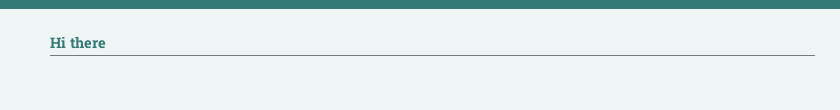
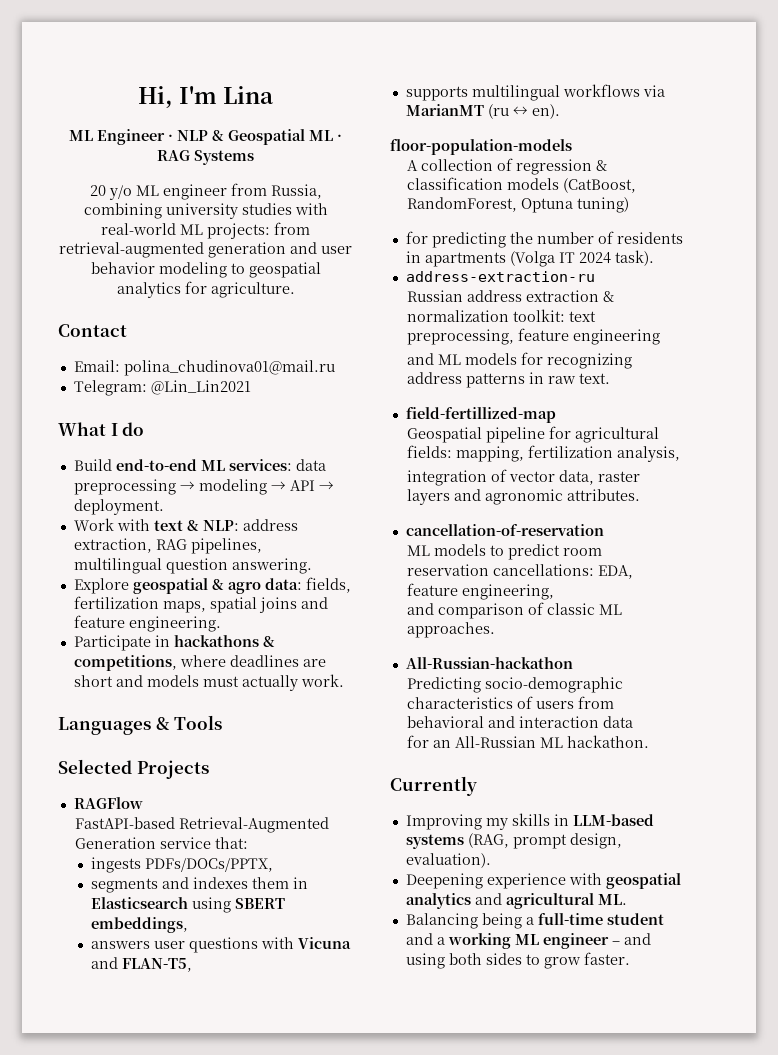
[50,36,106,49] Hi there -> [137,86,275,108] [69,129,342,145] [157,150,254,165] [89,183,322,200] [83,203,328,219] [101,222,310,239] [59,242,352,258] [90,262,321,278] [116,281,295,298] [58,324,127,337] [73,360,335,376] [73,380,251,396] [58,422,145,436] [73,459,326,471] [73,479,334,495] [73,499,164,515] [73,518,298,531] [73,538,262,554] [73,558,312,574] [73,577,351,594] [73,596,328,613] [73,615,221,632] [73,635,275,651] [73,655,326,671] [73,674,344,691] [58,715,223,735] [58,759,209,779] [73,797,143,809] [75,817,330,833] [75,837,249,849] [91,857,274,873] [91,877,309,893] [91,897,286,913] [91,917,189,933] [91,937,352,953] [91,957,193,972] [405,84,665,101] [405,104,560,119] [390,139,572,155] [407,158,608,175] [407,177,637,193] [407,197,630,213] [405,231,683,248] [405,250,654,267] [405,271,595,282] [407,290,615,302] [407,309,597,322] [407,328,661,345] [407,352,633,369] [407,372,611,388] [405,407,556,423] [407,426,660,443] [407,445,681,462] [407,469,641,486] [407,489,641,505] [405,524,604,536] [407,544,603,560] [407,564,634,579] [407,583,555,600] [407,602,623,619] [407,622,496,638] [405,657,573,669] [407,677,624,693] [407,696,615,709] [407,716,634,728] [407,735,650,748] [390,776,477,796] [405,813,654,830] [405,833,622,849] [405,853,491,868] [405,873,681,889] [405,893,627,909] [405,913,664,929] [405,933,651,949] [405,952,630,969] Hi, I'm Lina // ML Engineer · NLP & Geospatial ML · RAG Systems // 20 y/o ML engineer from Russia, combining university studies with real-world ML projects: from retrieval-augmented generation and user behavior modeling to geospatial analytics for agriculture. // Contact // Email: polina_chudinova01@mail.ru // Telegram: @Lin_Lin2021 // What I do // Build end-to-end ML services: data preprocessing → modeling → API → deployment. // Work with text & NLP: address extraction, RAG pipelines, multilingual question answering. // Explore geospatial & agro data: fields, fertilization maps, spatial joins and feature engineering. // Participate in hackathons & competitions, where deadlines are short and models must actually work. // Languages & Tools // Selected Projects // RAGFlow // FastAPI-based Retrieval-Augmented Generation service that: // ingests PDFs/DOCs/PPTX, // segments and indexes them in Elasticsearch using SBERT embeddings, // answers user questions with Vicuna and FLAN-T5, // supports multilingual workflows via MarianMT (ru ↔ en). // floor-population-models // A collection of regression & classification models (CatBoost, RandomForest, Optuna tuning) // for predicting the number of residents in apartments (Volga IT 2024 task). // address-extraction-ru // Russian address extraction & normalization toolkit: text preprocessing, feature engineering // and ML models for recognizing address patterns in raw text. // field-fertillized-map // Geospatial pipeline for agricultural fields: mapping, fertilization analysis, // integration of vector data, raster layers and agronomic attributes. // cancellation-of-reservation // ML models to predict room reservation cancellations: EDA, feature engineering, // and comparison of classic ML approaches. // All-Russian-hackathon // Predicting socio-demographic characteristics of users from behavioral and interaction data // for an All-Russian ML hackathon. // Currently // Improving my skills in LLM-based systems (RAG, prompt design, evaluation). // Deepening experience with geospatial analytics and agricultural ML. // Balancing being a full-time student and a working ML engineer – and using both sides to grow faster.

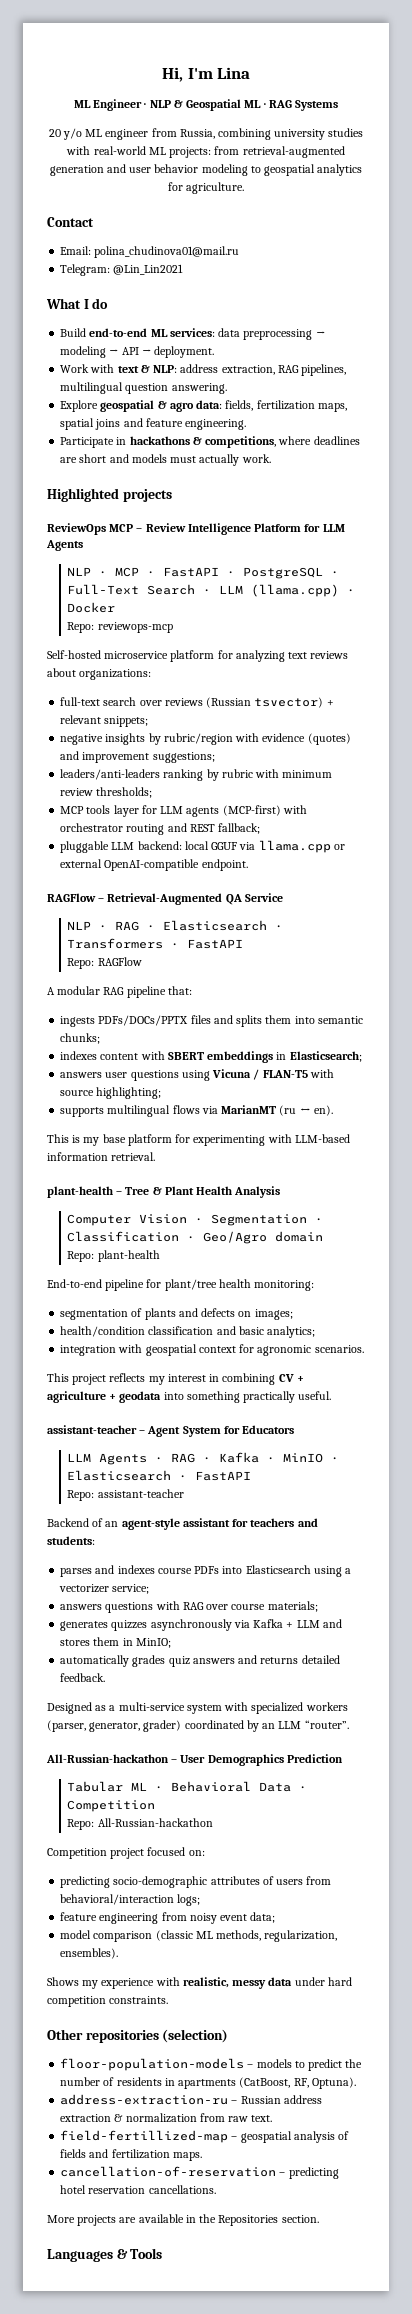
[58,715,223,735] [58,759,209,779] [73,797,143,809] [75,817,330,833] [75,837,249,849] [91,857,274,873] [91,877,309,893] [91,897,286,913] [91,917,189,933] [91,937,352,953] [91,957,193,972] Languages & Tools // Selected Projects // RAGFlow // FastAPI-based Retrieval-Augmented Generation service that: // ingests PDFs/DOCs/PPTX, // segments and indexes them in Elasticsearch using SBERT embeddings, // answers user questions with Vicuna and FLAN-T5, -> [47,488,172,502] [47,523,345,535] [46,540,83,551] [67,567,340,579] [67,584,356,597] [67,602,116,613] [67,622,173,633] [47,650,349,662] [47,668,152,680] [60,697,334,708] [60,715,149,727] [60,733,351,745] [60,751,215,763] [60,769,333,781] [60,787,153,798] [60,805,307,817] [60,823,261,835] [60,840,345,853] [60,859,248,871] [47,893,283,905] [67,920,284,931] [67,938,244,949] [67,957,142,969] [47,986,192,998] [60,1015,363,1027] [60,1033,101,1044] [60,1051,362,1063] [60,1069,334,1081] [60,1087,162,1099] Highlighted projects // ReviewOps MCP – Review Intelligence Platform for LLM Agents // NLP · MCP · FastAPI · PostgreSQL · Full-Text Search · LLM (llama.cpp) · Docker // Repo: reviewops-mcp // Self-hosted microservice platform for analyzing text reviews about organizations: // full-text search over reviews (Russian tsvector) + relevant snippets; // negative insights by rubric/region with evidence (quotes) and improvement suggestions; // leaders/anti-leaders ranking by rubric with minimum review thresholds; // MCP tools layer for LLM agents (MCP-first) with orchestrator routing and REST fallback; // pluggable LLM backend: local GGUF via llama.cpp or external OpenAI-compatible endpoint. // RAGFlow – Retrieval-Augmented QA Service // NLP · RAG · Elasticsearch · Transformers · FastAPI // Repo: RAGFlow // A modular RAG pipeline that: // ingests PDFs/DOCs/PPTX files and splits them into semantic chunks; // indexes content with SBERT embeddings in Elasticsearch; // answers user questions using Vicuna / FLAN-T5 with source highlighting;
[562,84,640,97] workflows -> [172,1105,200,1114] flows
[390,139,572,155] [407,158,608,175] [407,177,637,193] [407,197,630,213] [405,231,506,248] floor-population-models // A collection of regression & classification models (CatBoost, RandomForest, Optuna tuning) // for predicting -> [47,1134,350,1146] [47,1152,156,1161] [47,1186,281,1198] [67,1214,324,1226] [67,1231,324,1244] [67,1250,160,1262] [47,1279,315,1291] [60,1308,293,1320] [60,1326,316,1338] [60,1344,364,1356] [47,1373,304,1385] [47,1391,332,1403] [47,1425,295,1437] [67,1452,340,1465] [67,1470,252,1481] [67,1489,184,1501] [47,1518,318,1530] [47,1536,95,1545] [60,1565,352,1577] [59,1584,150,1594] [60,1601,318,1613] [60,1619,342,1631] [60,1637,171,1648] [60,1655,340,1667] [60,1673,106,1682] [47,1702,348,1714] [47,1720,349,1732] [46,1754,343,1766] [67,1781,308,1792] [67,1800,156,1812] [67,1818,213,1830] [47,1847,205,1859] [60,1876,332,1888] [60,1894,201,1906] [60,1912,276,1924] [60,1930,338,1942] [60,1948,119,1959] [47,1977,352,1989] [47,1996,169,2007] [47,2029,229,2043] [60,2058,343,2071] This is my base platform for experimenting with LLM-based information retrieval. // plant-health – Tree & Plant Health Analysis // Computer Vision · Segmentation · Classification · Geo/Agro domain // Repo: plant-health // End-to-end pipeline for plant/tree health monitoring: // segmentation of plants and defects on images; // health/condition classification and basic analytics; // integration with geospatial context for agronomic scenarios. // This project reflects my interest in combining CV + agriculture + geodata into something practically useful. // assistant-teacher – Agent System for Educators // LLM Agents · RAG · Kafka · MinIO · Elasticsearch · FastAPI // Repo: assistant-teacher // Backend of an agent-style assistant for teachers and students: // parses and indexes course PDFs into Elasticsearch using a vectorizer service; // answers questions with RAG over course materials; // generates quizzes asynchronously via Kafka + LLM and stores them in MinIO; // automatically grades quiz answers and returns detailed feedback. // Designed as a multi-service system with specialized workers (parser, generator, grader) coordinated by an LLM “router”. // All-Russian-hackathon – User Demographics Prediction // Tabular ML · Behavioral Data · Competition // Repo: All-Russian-hackathon // Competition project focused on: // predicting socio-demographic attributes of users from behavioral/interaction logs; // feature engineering from noisy event data; // model comparison (classic ML methods, regularization, ensembles). // Shows my experience with realistic, messy data under hard competition constraints. // Other repositories (selection) // floor-population-models – models to predict
[509,250,654,267] (Volga IT 2024 task). -> [239,2077,356,2089] (CatBoost, RF, Optuna).
(595, 276) // -> [231,2100,238,2104] –
[513,309,597,322] [407,328,661,345] [407,352,633,369] [407,372,611,388] [405,407,556,423] [407,426,660,443] [407,445,681,462] [407,469,641,486] [407,489,641,505] [405,524,604,536] [407,544,603,560] [407,564,634,579] [407,583,555,600] [407,602,623,619] [407,622,496,638] [405,657,573,669] [407,677,624,693] [407,696,615,709] [407,716,634,728] [407,735,650,748] [390,776,477,796] [405,813,654,830] [405,833,622,849] [405,853,491,868] [405,873,681,889] [405,893,627,909] [405,913,664,929] [405,933,651,949] [405,952,630,969] toolkit: text preprocessing, feature engineering // and ML models for recognizing address patterns in raw text. // field-fertillized-map // Geospatial pipeline for agricultural fields: mapping, fertilization analysis, // integration of vector data, raster layers and agronomic attributes. // cancellation-of-reservation // ML models to predict room reservation cancellations: EDA, feature engineering, // and comparison of classic ML approaches. // All-Russian-hackathon // Predicting socio-demographic characteristics of users from behavioral and interaction data // for an All-Russian ML hackathon. // Currently // Improving my skills in LLM-based systems (RAG, prompt design, evaluation). // Deepening experience with geospatial analytics and agricultural ML. // Balancing being a full-time student and a working ML engineer – and using both sides to grow faster. -> [199,2113,273,2122] [60,2130,350,2143] [60,2149,202,2161] [60,2166,339,2179] [60,2185,216,2194] [47,2214,319,2226] [47,2248,163,2262] from raw text. // field-fertillized-map – geospatial analysis of fields and fertilization maps. // cancellation-of-reservation – predicting hotel reservation cancellations. // More projects are available in the Repositories section. // Languages & Tools

